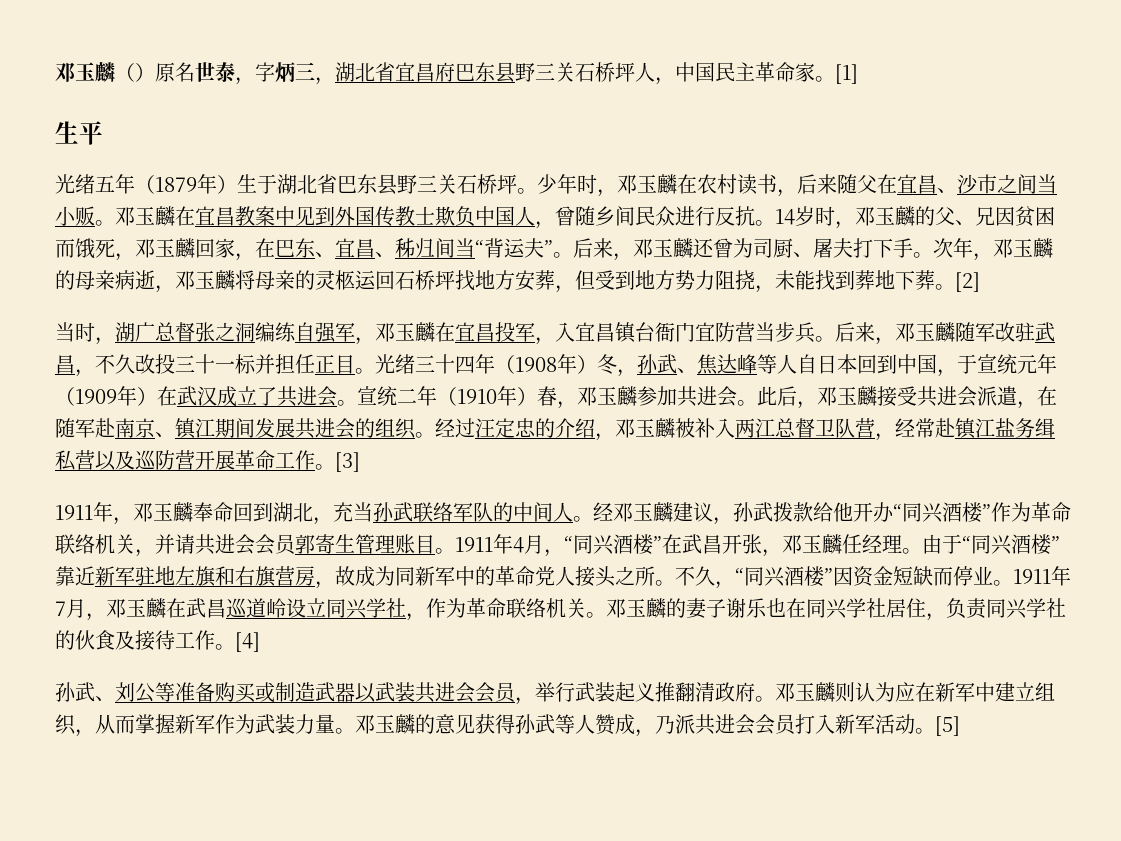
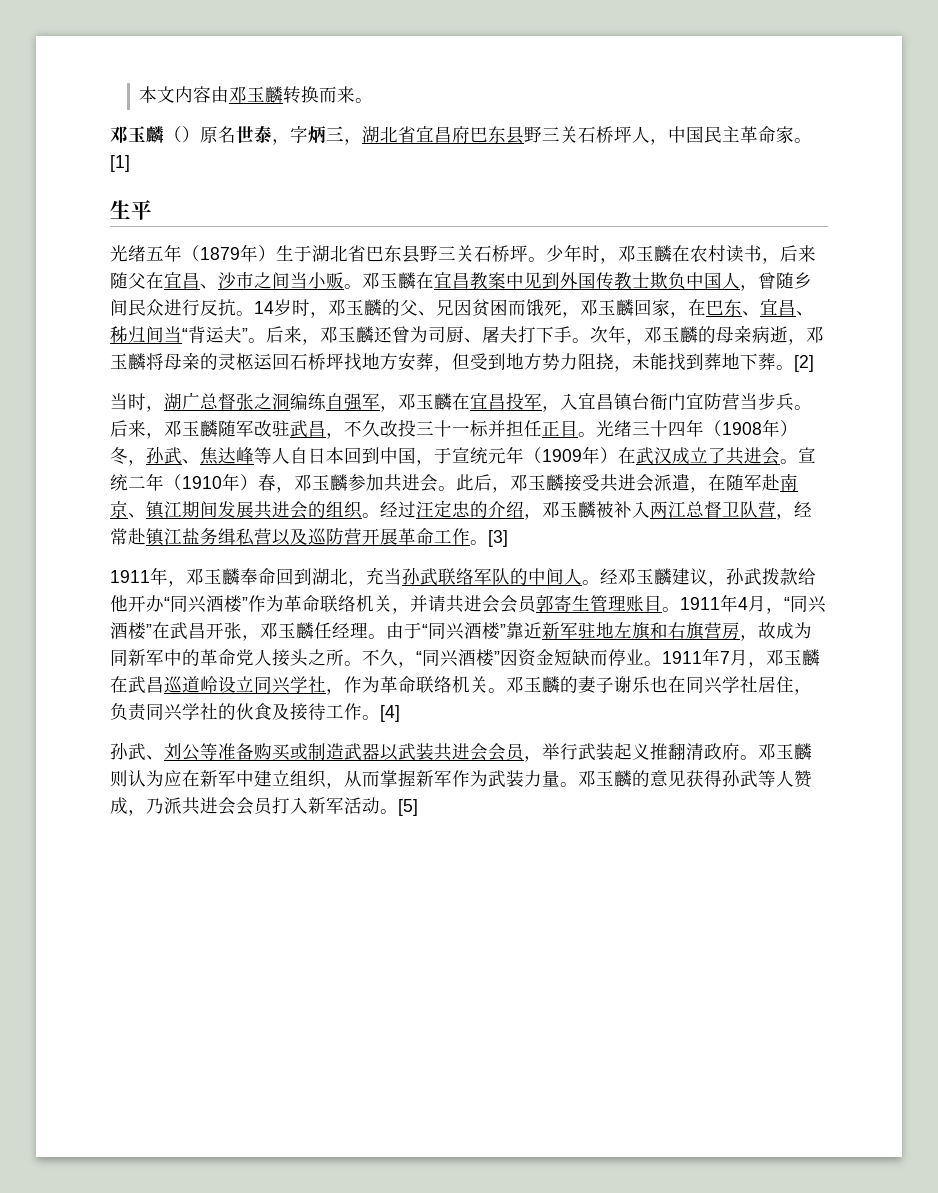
(55, 72) none -> [139,86,374,104] 本文内容由邓玉麟转换而来。 //

